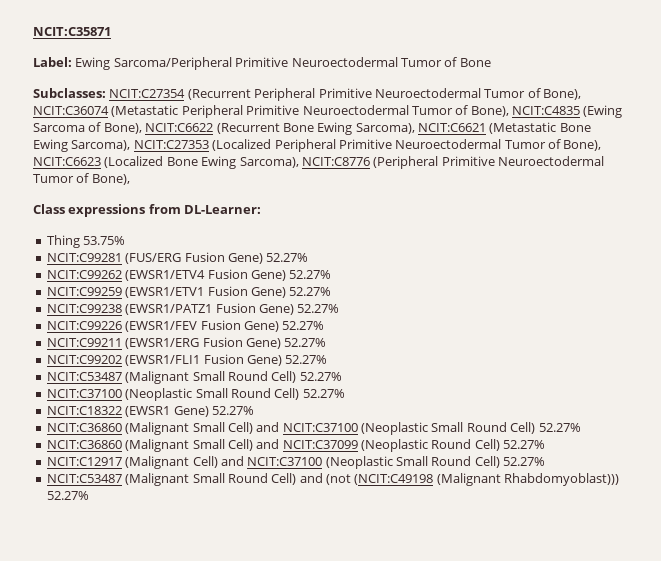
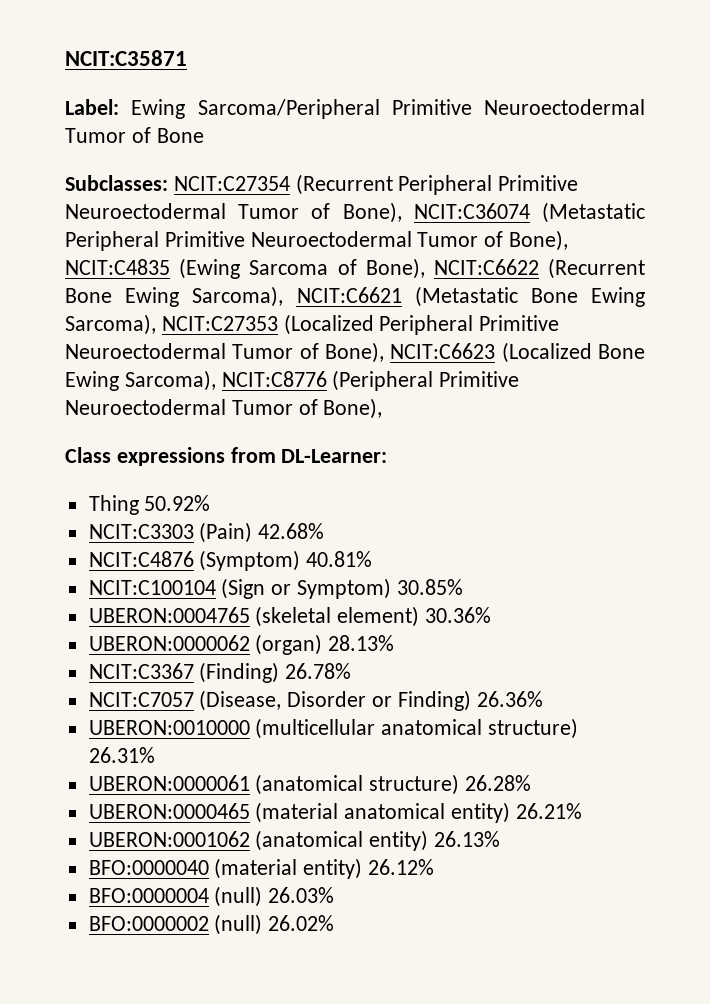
[83,236,126,245] [46,252,309,264] [46,269,332,281] [46,286,332,298] [46,303,340,315] [46,320,325,332] [46,337,327,349] [46,354,328,366] [46,371,342,384] [46,388,345,401] [46,406,254,417] [46,422,581,435] [46,439,546,452] [46,456,546,469] [46,473,620,486] [46,491,89,500] 53.75% // NCIT:C99281 (FUS/ERG Fusion Gene) 52.27% // NCIT:C99262 (EWSR1/ETV4 Fusion Gene) 52.27% // NCIT:C99259 (EWSR1/ETV1 Fusion Gene) 52.27% // NCIT:C99238 (EWSR1/PATZ1 Fusion Gene) 52.27% // NCIT:C99226 (EWSR1/FEV Fusion Gene) 52.27% // NCIT:C99211 (EWSR1/ERG Fusion Gene) 52.27% // NCIT:C99202 (EWSR1/FLI1 Fusion Gene) 52.27% // NCIT:C53487 (Malignant Small Round Cell) 52.27% // NCIT:C37100 (Neoplastic Small Round Cell) 52.27% // NCIT:C18322 (EWSR1 Gene) 52.27% // NCIT:C36860 (Malignant Small Cell) and NCIT:C37100 (Neoplastic Small Round Cell) 52.27% // NCIT:C36860 (Malignant Small Cell) and NCIT:C37099 (Neoplastic Round Cell) 52.27% // NCIT:C12917 (Malignant Cell) and NCIT:C37100 (Neoplastic Small Round Cell) 52.27% // NCIT:C53487 (Malignant Small Round Cell) and (not (NCIT:C49198 (Malignant Rhabdomyoblast))) 52.27% -> [144,495,211,511] [88,522,325,543] [88,550,373,571] [88,578,463,599] [88,606,492,627] [88,634,395,655] [88,662,352,683] [88,690,543,711] [88,718,579,739] [88,747,155,763] [88,774,532,795] [88,802,582,823] [88,830,501,851] [88,858,435,879] [88,886,335,907] [88,914,335,935] 50.92% // NCIT:C3303 (Pain) 42.68% // NCIT:C4876 (Symptom) 40.81% // NCIT:C100104 (Sign or Symptom) 30.85% // UBERON:0004765 (skeletal element) 30.36% // UBERON:0000062 (organ) 28.13% // NCIT:C3367 (Finding) 26.78% // NCIT:C7057 (Disease, Disorder or Finding) 26.36% // UBERON:0010000 (multicellular anatomical structure) 26.31% // UBERON:0000061 (anatomical structure) 26.28% // UBERON:0000465 (material anatomical entity) 26.21% // UBERON:0001062 (anatomical entity) 26.13% // BFO:0000040 (material entity) 26.12% // BFO:0000004 (null) 26.03% // BFO:0000002 (null) 26.02%

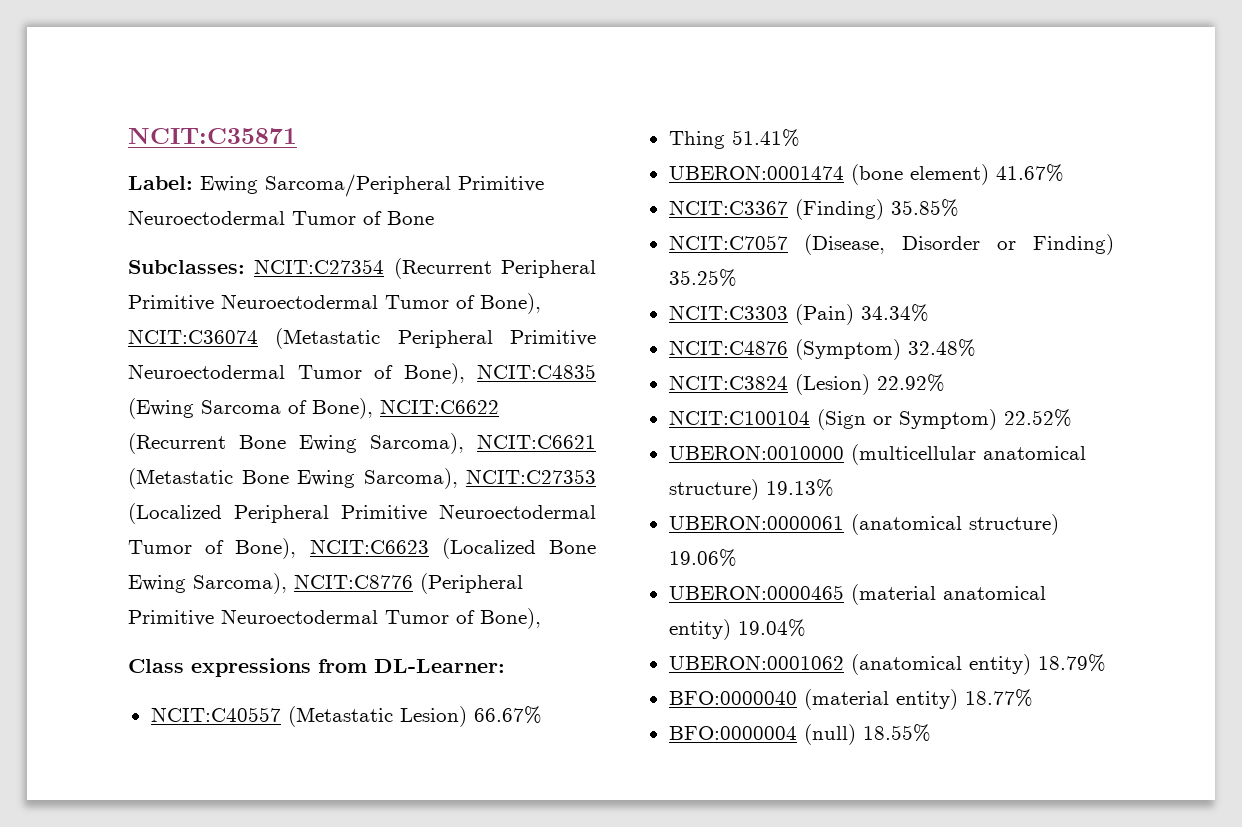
[88,495,211,515] [88,522,325,543] [88,550,373,571] [88,578,463,599] [88,606,492,627] [88,634,395,655] Thing 50.92% // NCIT:C3303 (Pain) 42.68% // NCIT:C4876 (Symptom) 40.81% // NCIT:C100104 (Sign or Symptom) 30.85% // UBERON:0004765 (skeletal element) 30.36% // UBERON:0000062 (organ) 28.13% -> [150,706,542,727] [668,129,800,149] [668,164,1064,185] NCIT:C40557 (Metastatic Lesion) 66.67% // Thing 51.41% // UBERON:0001474 (bone element) 41.67%
[285,663,352,679] 26.78% -> [890,199,959,217] 35.85%
[476,691,543,707] 26.36% -> [668,269,737,287] [668,304,929,325] [668,339,976,360] [668,374,945,395] [668,409,1072,430] 35.25% // NCIT:C3303 (Pain) 34.34% // NCIT:C4876 (Symptom) 32.48% // NCIT:C3824 (Lesion) 22.92% // NCIT:C100104 (Sign or Symptom) 22.52%
[88,747,155,763] 26.31% -> [765,479,834,497] 19.13%
[465,775,532,791] 26.28% -> [668,549,737,567] 19.06%
[515,803,582,819] 26.21% -> [737,619,806,637] 19.04%
[434,831,501,847] 26.13% -> [1037,654,1106,672] 18.79%
[368,859,435,875] 26.12% -> [964,689,1033,707] 18.77%
[268,887,335,903] [88,914,335,935] 26.03% // BFO:0000002 (null) 26.02% -> [862,724,931,742] 18.55%

